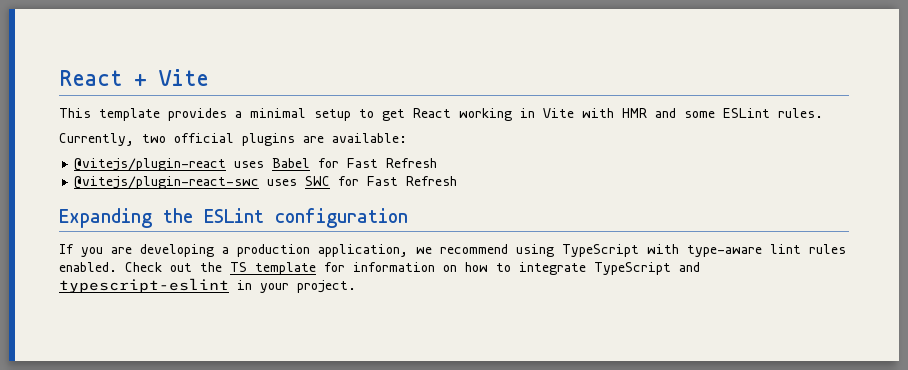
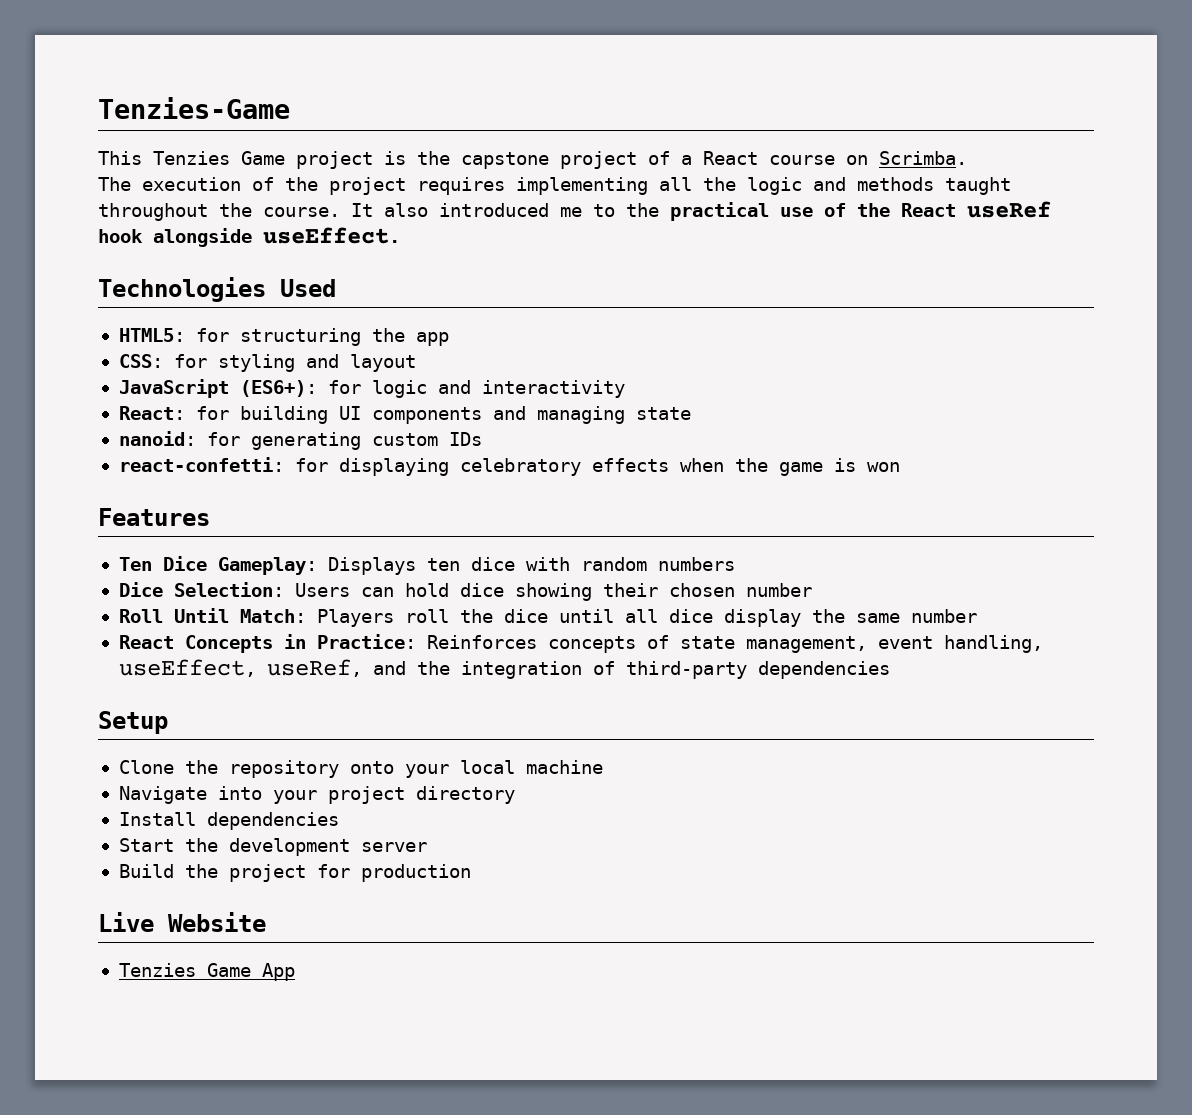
[59,69,209,86] [59,108,823,121] [59,133,407,146] [74,158,438,171] [74,176,458,189] [59,208,408,228] [59,244,846,257] [59,262,700,275] [59,278,356,293] React + Vite // This template provides a minimal setup to get React working in Vite with HMR and some ESLint rules. // Currently, two official plugins are available: // @vitejs/plugin-react uses Babel for Fast Refresh // @vitejs/plugin-react-swc uses SWC for Fast Refresh // Expanding the ESLint configuration // If you are developing a production application, we recommend using TypeScript with type-aware lint rules enabled. Check out the TS template for information on how to integrate TypeScript and typescript-eslint in your project. -> [98,97,290,119] [98,151,967,169] [98,177,1011,195] [98,201,1051,221] [98,227,400,247] [98,277,336,302] [118,328,449,346] [118,354,416,372] [118,379,625,398] [118,406,691,424] [118,431,482,450] [118,457,900,476] [98,508,210,526] [118,556,735,575] [118,582,812,601] [118,608,977,627] [118,634,1043,653] [118,659,890,679] [98,711,168,734] [118,760,603,778] [118,786,515,804] [118,812,339,830] [118,838,427,856] [118,864,471,882] [98,912,266,932] [118,963,295,981] Tenzies-Game // This Tenzies Game project is the capstone project of a React course on Scrimba. // The execution of the project requires implementing all the logic and methods taught throughout the course. It also introduced me to the practical use of the React useRef hook alongside useEffect. // Technologies Used // HTML5: for structuring the app // CSS: for styling and layout // JavaScript (ES6+): for logic and interactivity // React: for building UI components and managing state // nanoid: for generating custom IDs // react-confetti: for displaying celebratory effects when the game is won // Features // Ten Dice Gameplay: Displays ten dice with random numbers // Dice Selection: Users can hold dice showing their chosen number // Roll Until Match: Players roll the dice until all dice display the same number // React Concepts in Practice: Reinforces concepts of state management, event handling, useEffect, useRef, and the integration of third-party dependencies // Setup // Clone the repository onto your local machine // Navigate into your project directory // Install dependencies // Start the development server // Build the project for production // Live Website // Tenzies Game App

